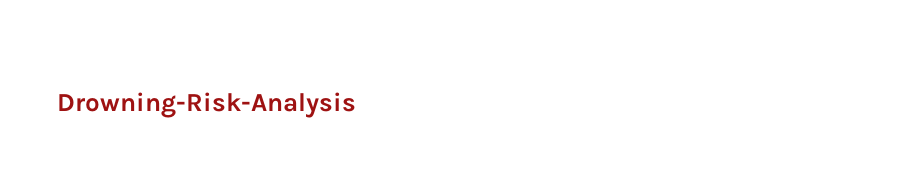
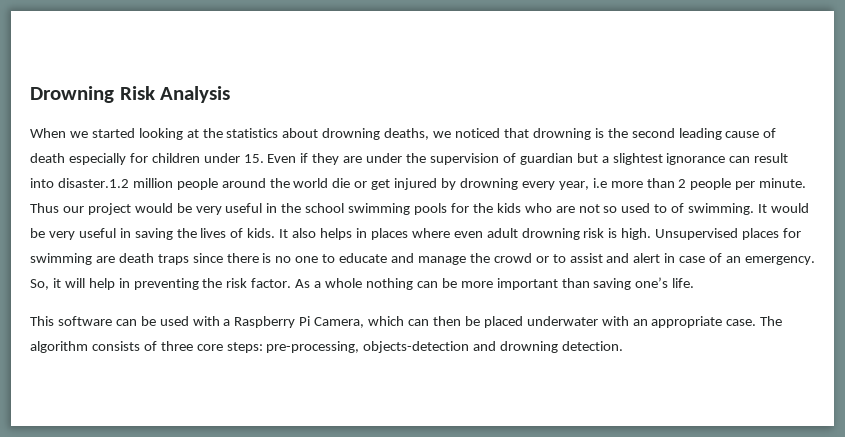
[57,92,356,118] Drowning-Risk-Analysis -> [30,86,231,103] [30,128,777,140] [30,153,789,165] [30,178,807,190] [30,203,809,215] [30,228,802,240] [30,253,815,265] [30,277,695,290] [30,316,783,328] [30,341,624,353] Drowning Risk Analysis // When we started looking at the statistics about drowning deaths, we noticed that drowning is the second leading cause of death especially for children under 15. Even if they are under the supervision of guardian but a slightest ignorance can result into disaster.1.2 million people around the world die or get injured by drowning every year, i.e more than 2 people per minute. Thus our project would be very useful in the school swimming pools for the kids who are not so used to of swimming. It would be very useful in saving the lives of kids. It also helps in places where even adult drowning risk is high. Unsupervised places for swimming are death traps since there is no one to educate and manage the crowd or to assist and alert in case of an emergency. So, it will help in preventing the risk factor. As a whole nothing can be more important than saving one’s life. // This software can be used with a Raspberry Pi Camera, which can then be placed underwater with an appropriate case. The algorithm consists of three core steps: pre-processing, objects-detection and drowning detection.

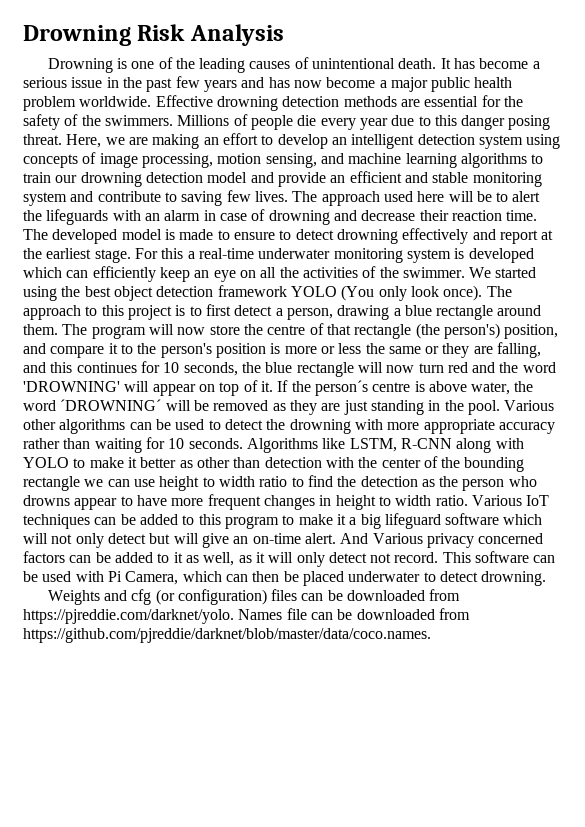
[30,128,777,140] [30,153,789,165] [30,178,807,190] [30,203,809,215] [30,228,802,240] [30,253,815,265] [30,277,695,290] When we started looking at the statistics about drowning deaths, we noticed that drowning is the second leading cause of death especially for children under 15. Even if they are under the supervision of guardian but a slightest ignorance can result into disaster.1.2 million people around the world die or get injured by drowning every year, i.e more than 2 people per minute. Thus our project would be very useful in the school swimming pools for the kids who are not so used to of swimming. It would be very useful in saving the lives of kids. It also helps in places where even adult drowning risk is high. Unsupervised places for swimming are death traps since there is no one to educate and manage the crowd or to assist and alert in case of an emergency. So, it will help in preventing the risk factor. As a whole nothing can be more important than saving one’s life. // -> [47,57,540,73] [23,76,513,92] [23,95,523,111] [23,114,551,130] [23,133,561,149] [23,152,544,168] [23,171,542,187] [23,190,541,206] [23,209,538,225] [23,228,554,244] [23,248,534,263] [23,266,537,282] [23,285,512,301] [23,304,542,320] [23,323,559,339] [23,342,542,358] [23,361,556,377] [23,380,534,396] [23,399,555,415] [23,419,555,434] [23,437,524,453] [23,456,525,472] [23,475,537,491] [23,494,550,510] [23,513,543,529] [23,533,544,548] [23,551,439,567] Drowning is one of the leading causes of unintentional death. It has become a serious issue in the past few years and has now become a major public health problem worldwide. Effective drowning detection methods are essential for the safety of the swimmers. Millions of people die every year due to this danger posing threat. Here, we are making an effort to develop an intelligent detection system using concepts of image processing, motion sensing, and machine learning algorithms to train our drowning detection model and provide an efficient and stable monitoring system and contribute to saving few lives. The approach used here will be to alert the lifeguards with an alarm in case of drowning and decrease their reaction time. The developed model is made to ensure to detect drowning effectively and report at the earliest stage. For this a real-time underwater monitoring system is developed which can efficiently keep an eye on all the activities of the swimmer. We started using the best object detection framework YOLO (You only look once). The approach to this project is to first detect a person, drawing a blue rectangle around them. The program will now store the centre of that rectangle (the person's) position, and compare it to the person's position is more or less the same or they are falling, and this continues for 10 seconds, the blue rectangle will now turn red and the word 'DROWNING' will appear on top of it. If the person´s centre is above water, the word ´DROWNING´ will be removed as they are just standing in the pool. Various other algorithms can be used to detect the drowning with more appropriate accuracy rather than waiting for 10 seconds. Algorithms like LSTM, R-CNN along with YOLO to make it better as other than detection with the center of the bounding rectangle we can use height to width ratio to find the detection as the person who drowns appear to have more frequent changes in height to width ratio. Various IoT techniques can be added to this program to make it a big lifeguard software which will not only detect but will give an on-time alert. And Various privacy concerned factors can be added to it as well, as it will only detect not record.
[223,316,296,328] a Raspberry -> (104, 576) none
[601,316,783,328] [30,341,624,353] with an appropriate case. The algorithm consists of three core steps: pre-processing, objects-detection and drowning detection. -> [423,571,547,586] [47,589,461,605] [23,608,470,624] [23,628,431,643] to detect drowning. // Weights and cfg (or configuration) files can be downloaded from https://pjreddie.com/darknet/yolo. Names file can be downloaded from https://github.com/pjreddie/darknet/blob/master/data/coco.names.

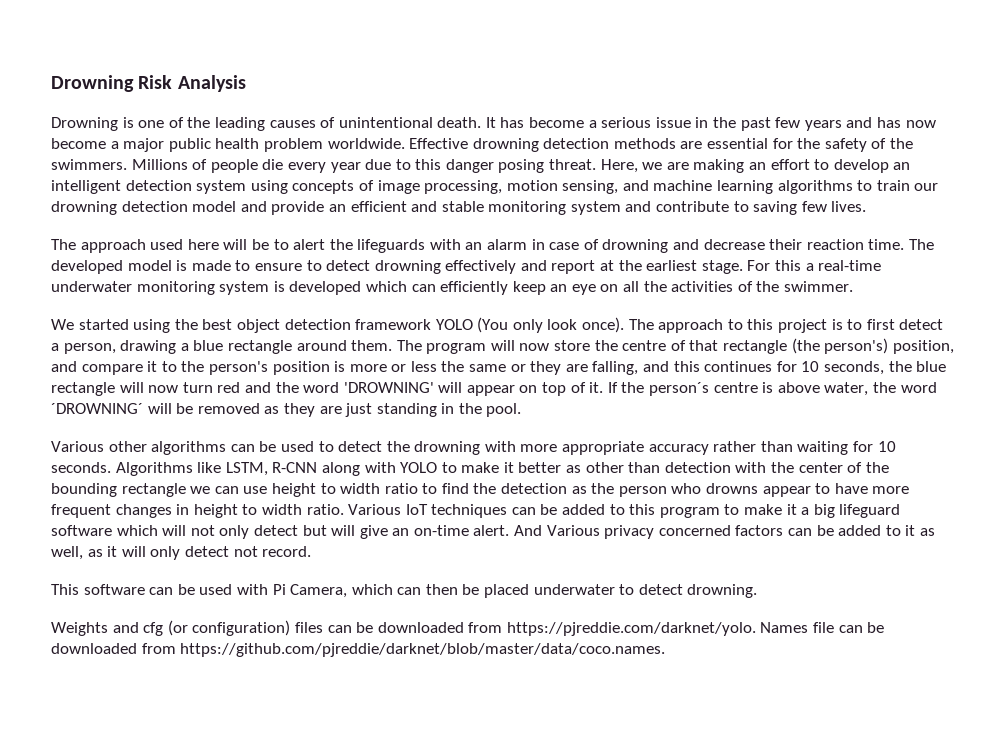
(288, 196) none -> (867, 206) //
(465, 272) none -> (854, 286) //
(500, 407) none -> (522, 410) //
(439, 557) none -> (312, 551) //

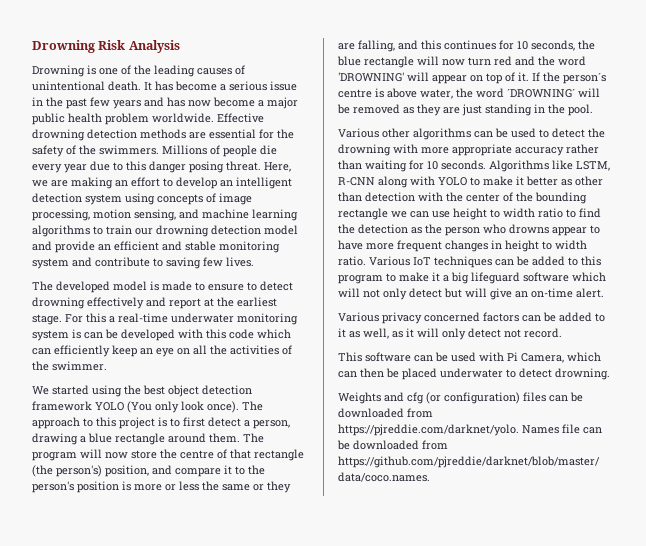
[80,239,934,253] approach used here will be to alert the lifeguards with an alarm in case of drowning and decrease their reaction time. The -> (53, 286) none
[289,281,362,295] developed -> [84,329,254,341] can be developed with this code
[514,525,543,536] And -> (604, 293) //

